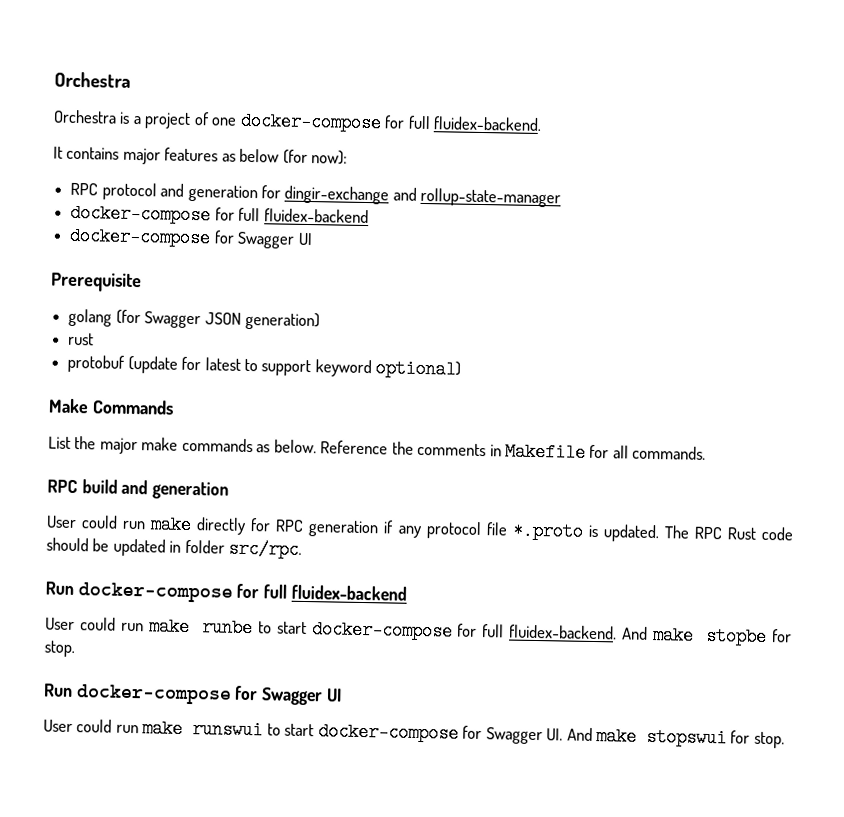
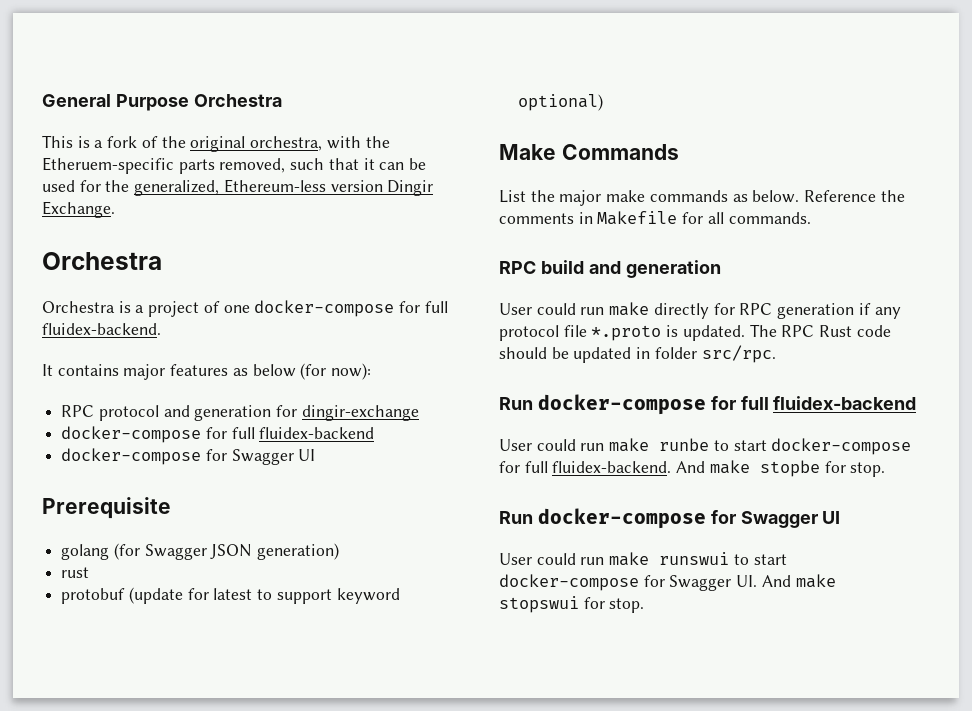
(54, 79) none -> [42,94,282,111] [42,135,390,152] [42,157,427,174] [42,179,434,196] [42,201,115,218] General Purpose Orchestra // This is a fork of the original orchestra, with the Etheruem-specific parts removed, such that it can be used for the generalized, Ethereum-less version Dingir Exchange. //
[392,187,562,208] and rollup-state-manager -> (419, 413) none

